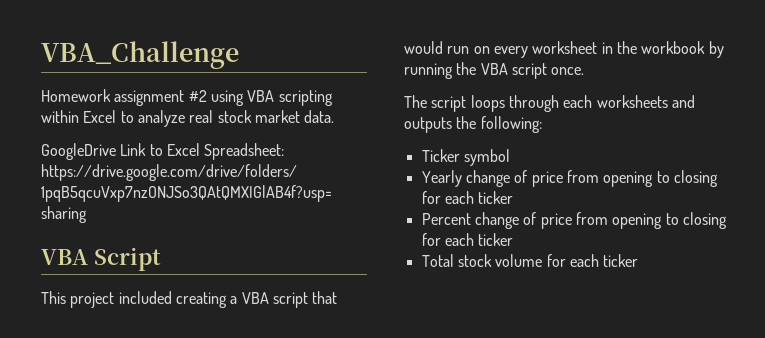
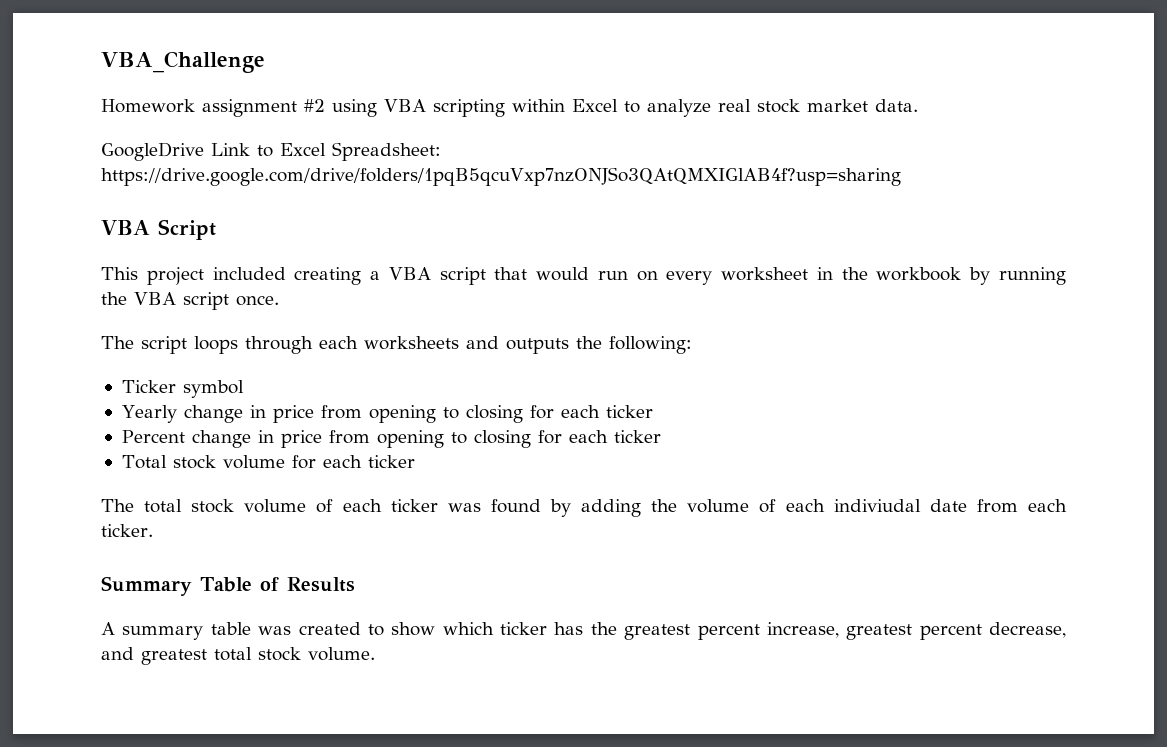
[514,170,528,183] of -> [249,405,266,418] in
[523,212,537,225] of -> [257,430,274,443] in
(639, 260) none -> [101,499,1067,517] [101,524,153,537] [101,576,355,596] [101,622,1066,640] [101,647,375,665] // The total stock volume of each ticker was found by adding the volume of each indiviudal date from each ticker. // Summary Table of Results // A summary table was created to show which ticker has the greatest percent increase, greatest percent decrease, and greatest total stock volume.

